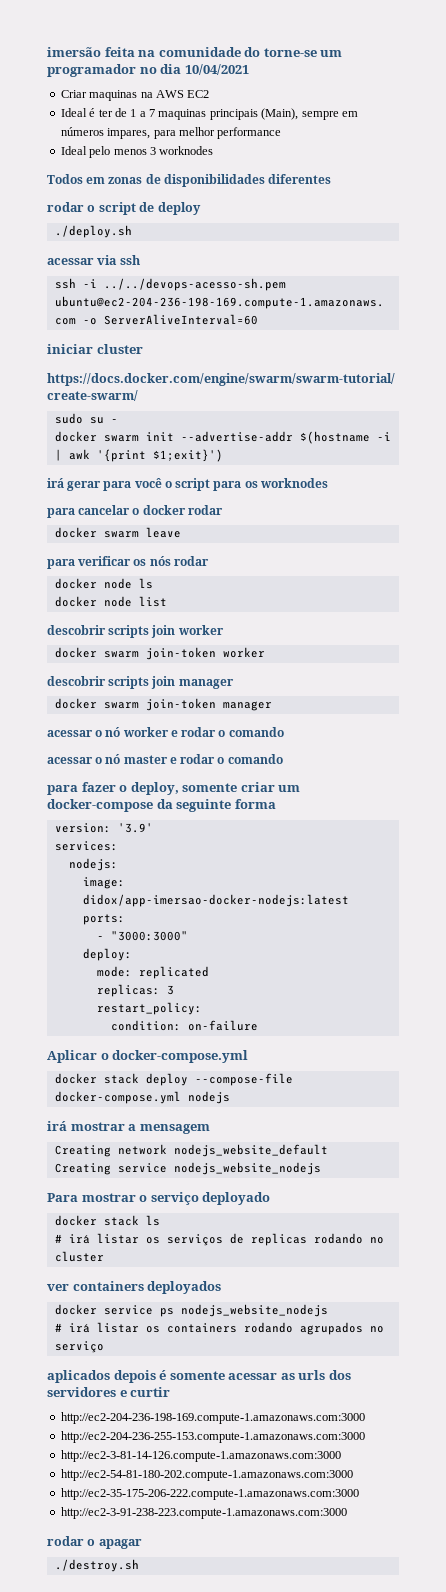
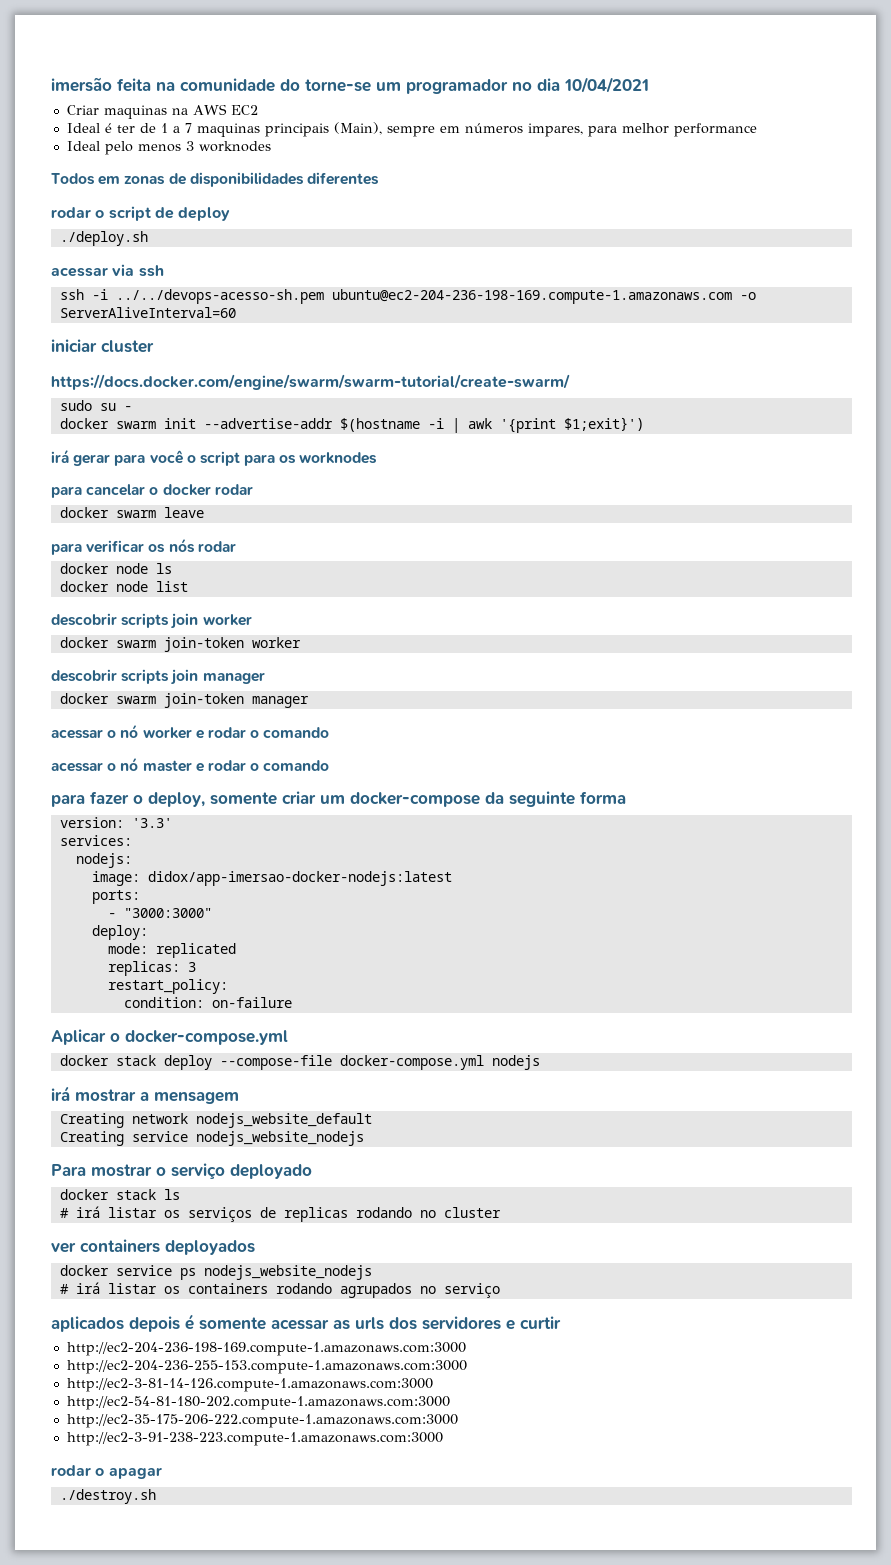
[117,823,153,833] '3.9' -> [131,818,172,828] '3.3'

